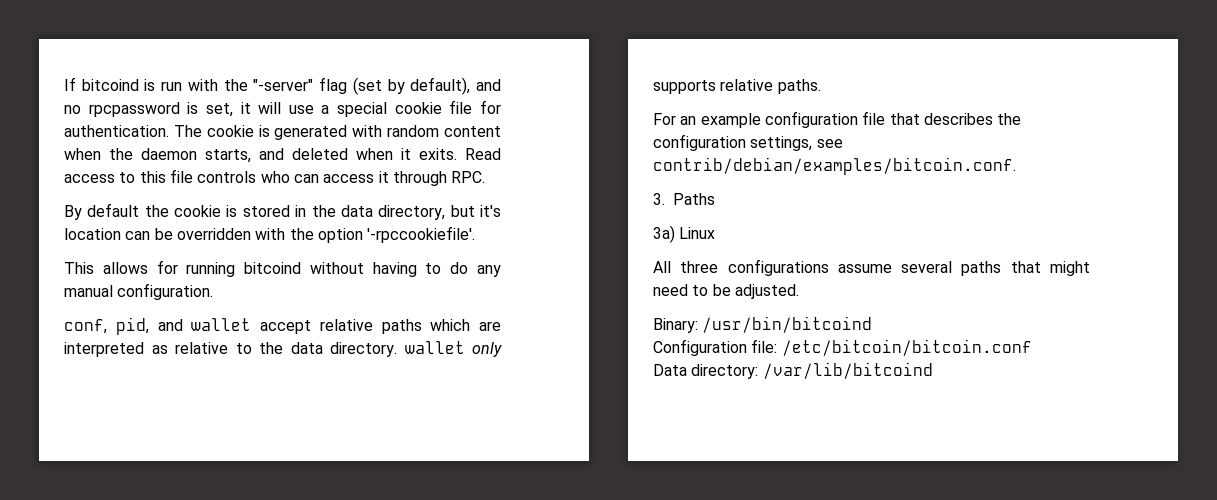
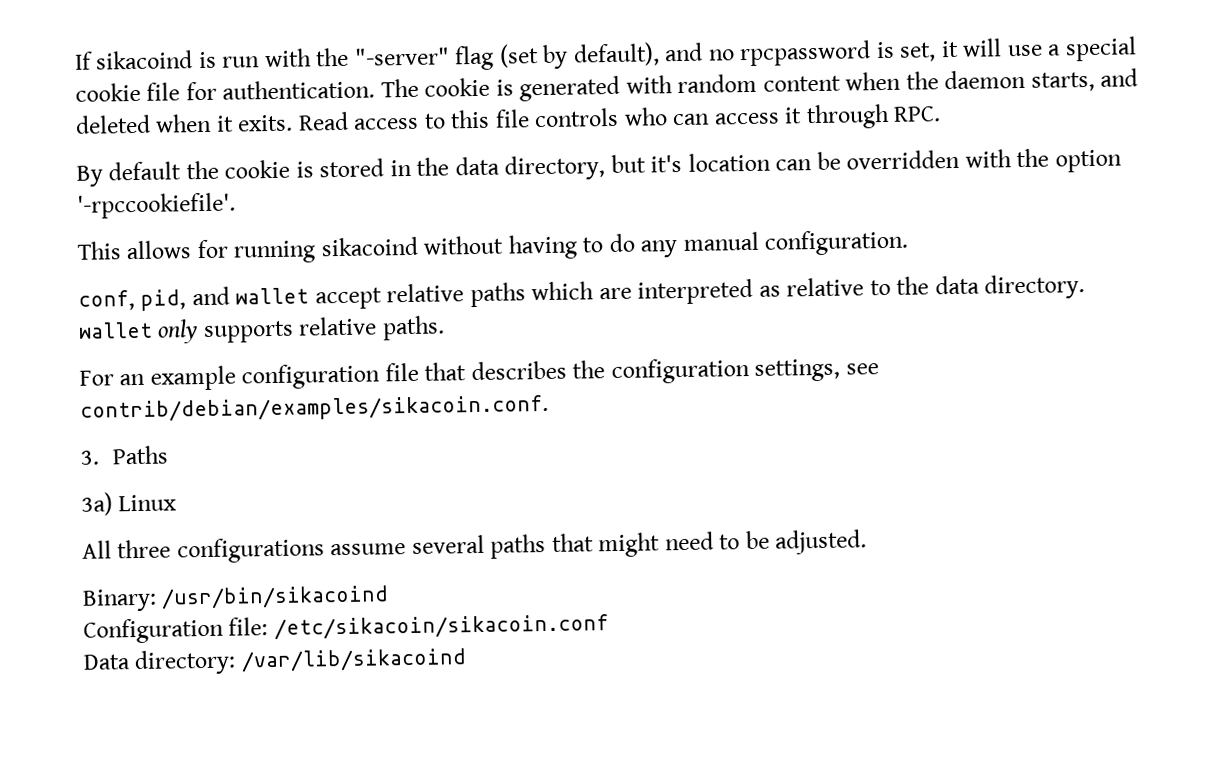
[81,79,139,91] bitcoind -> [95,50,194,70] sikacoind
[244,262,302,274] bitcoind -> [320,236,418,257] sikacoind
[653,157,1016,175] contrib/debian/examples/bitcoin.conf. -> [80,394,549,423] contrib/debian/examples/sikacoin.conf.
[702,316,873,333] /usr/bin/bitcoind -> [161,585,390,610] /usr/bin/sikacoind
[781,339,1032,356] /etc/bitcoin/bitcoin.conf -> [273,614,609,641] /etc/sikacoin/sikacoin.conf
[762,362,933,379] /var/lib/bitcoind -> [240,648,467,673] /var/lib/sikacoind

